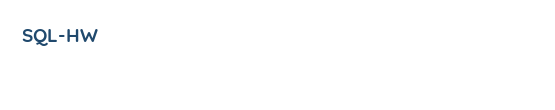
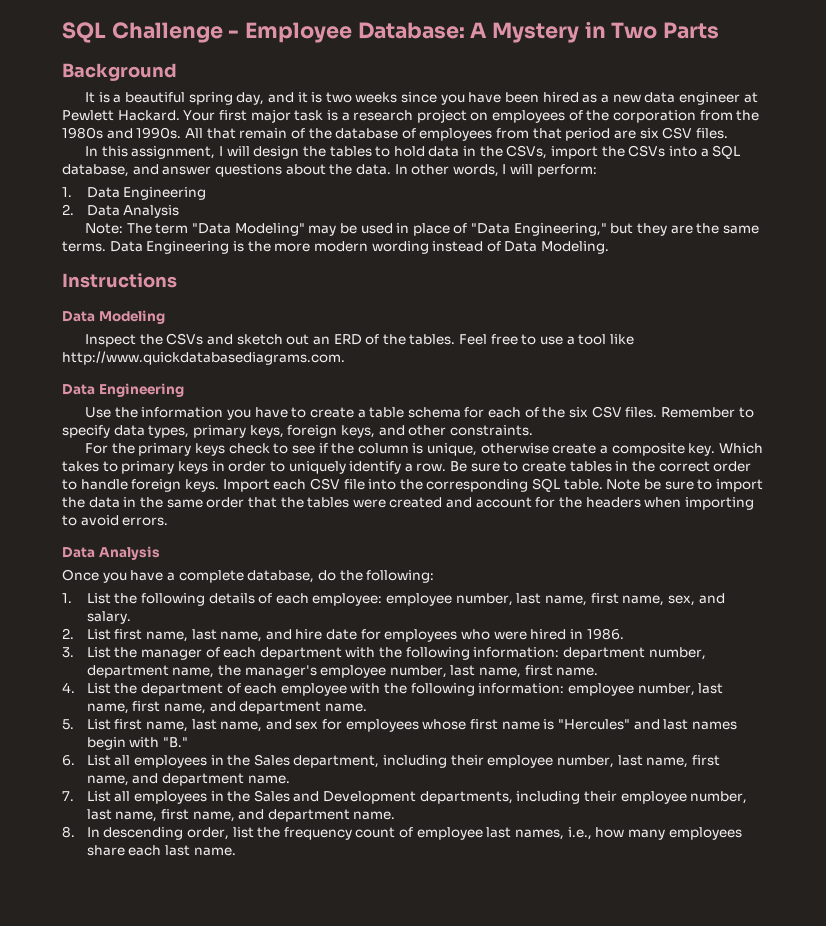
[22,29,98,46] SQL-HW -> [62,21,720,43] [62,63,177,81] [85,92,758,105] [62,109,760,123] [62,127,728,141] [85,145,741,159] [62,164,597,177] [62,187,207,200] [62,204,180,218] [85,223,759,236] [62,241,610,254] [62,273,177,288] [62,310,165,324] [85,333,634,347] [62,351,345,365] [62,383,184,397] [85,406,754,420] [62,425,533,438] [85,443,763,456] [62,461,752,474] [62,478,763,492] [62,497,754,510] [62,515,169,526] [62,546,160,560] [62,569,435,583] [62,593,725,606] [86,611,131,624] [62,628,624,642] [62,647,706,660] [86,665,599,678] [62,682,724,696] [86,701,367,714] [62,719,737,732] [86,737,188,750] [62,754,720,768] [86,773,290,786] [62,790,748,804] [86,809,396,822] [62,826,742,840] [86,845,236,856] SQL Challenge - Employee Database: A Mystery in Two Parts // Background // It is a beautiful spring day, and it is two weeks since you have been hired as a new data engineer at Pewlett Hackard. Your first major task is a research project on employees of the corporation from the 1980s and 1990s. All that remain of the database of employees from that period are six CSV files. // In this assignment, I will design the tables to hold data in the CSVs, import the CSVs into a SQL database, and answer questions about the data. In other words, I will perform: // 1. Data Engineering // 2. Data Analysis // Note: The term "Data Modeling" may be used in place of "Data Engineering," but they are the same terms. Data Engineering is the more modern wording instead of Data Modeling. // Instructions // Data Modeling // Inspect the CSVs and sketch out an ERD of the tables. Feel free to use a tool like http://www.quickdatabasediagrams.com. // Data Engineering // Use the information you have to create a table schema for each of the six CSV files. Remember to specify data types, primary keys, foreign keys, and other constraints. // For the primary keys check to see if the column is unique, otherwise create a composite key. Which takes to primary keys in order to uniquely identify a row. Be sure to create tables in the correct order to handle foreign keys. Import each CSV file into the corresponding SQL table. Note be sure to import the data in the same order that the tables were created and account for the headers when importing to avoid errors. // Data Analysis // Once you have a complete database, do the following: // 1. List the following details of each employee: employee number, last name, first name, sex, and salary. // 2. List first name, last name, and hire date for employees who were hired in 1986. // 3. List the manager of each department with the following information: department number, department name, the manager's employee number, last name, first name. // 4. List the department of each employee with the following information: employee number, last name, first name, and department name. // 5. List first name, last name, and sex for employees whose first name is "Hercules" and last names begin with "B." // 6. List all employees in the Sales department, including their employee number, last name, first name, and department name. // 7. List all employees in the Sales and Development departments, including their employee number, last name, first name, and department name. // 8. In descending order, list the frequency count of employee last names, i.e., how many employees share each last name.

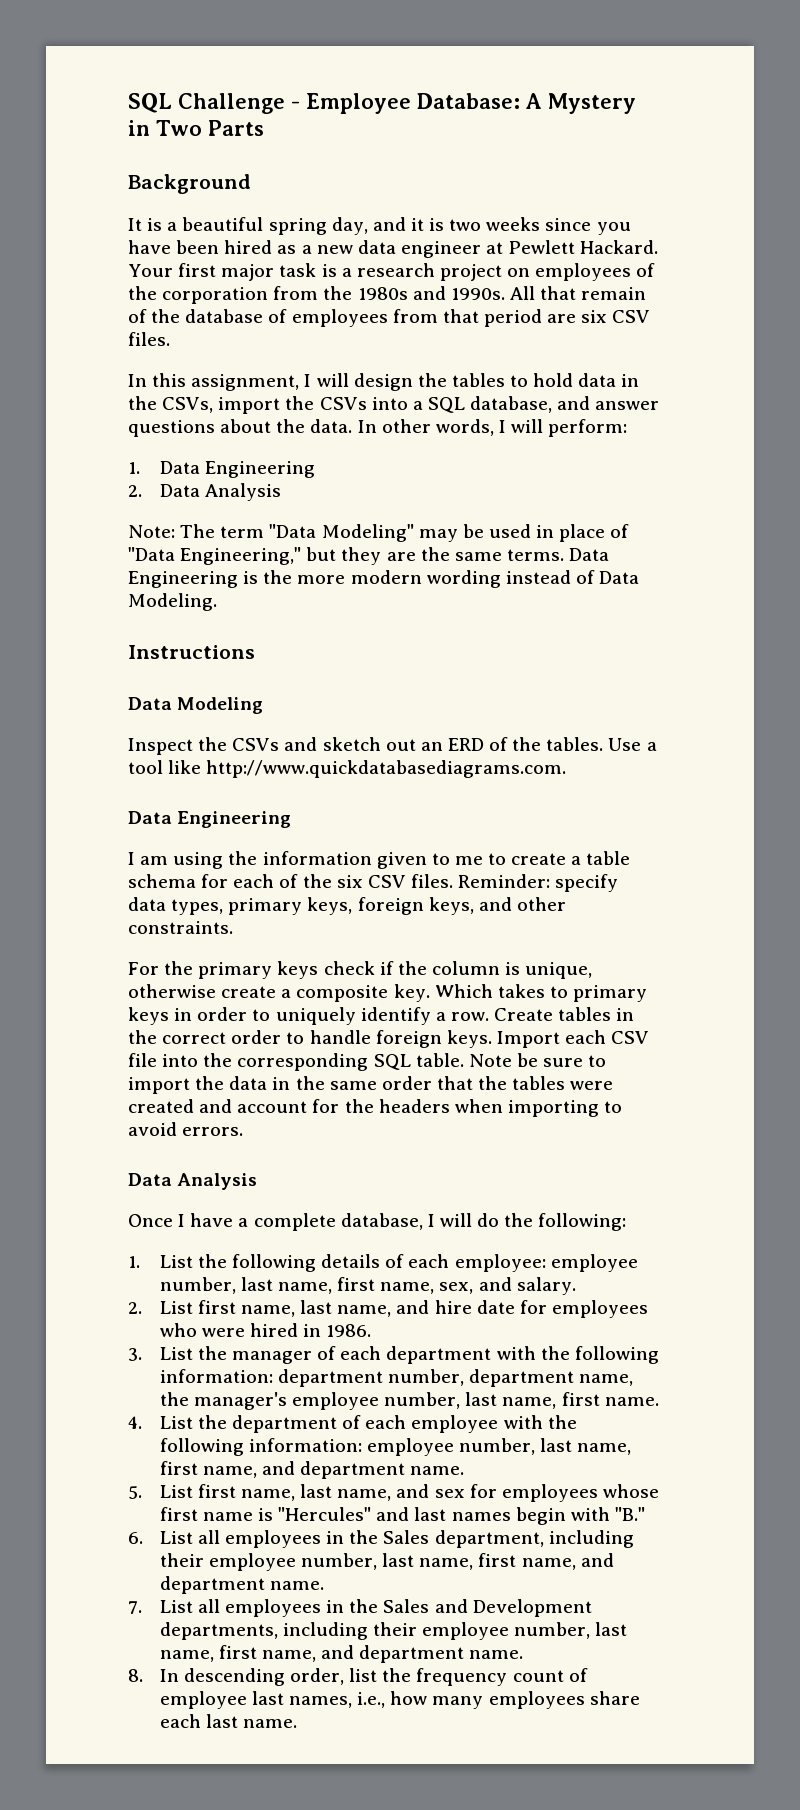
[459,334,564,345] Feel free to use -> [608,738,642,751] Use
[85,407,288,420] Use the information you have -> [128,851,483,869] I am using the information given to me
[660,407,754,418] Remember to -> [458,874,551,888] Reminder:
[273,443,315,454] to see -> (375, 968) none
[450,461,567,472] Be sure to create -> [494,1008,554,1021] Create
[102,572,127,583] you -> [178,1214,186,1227] I
(315, 576) none -> [427,1213,472,1227] I will

